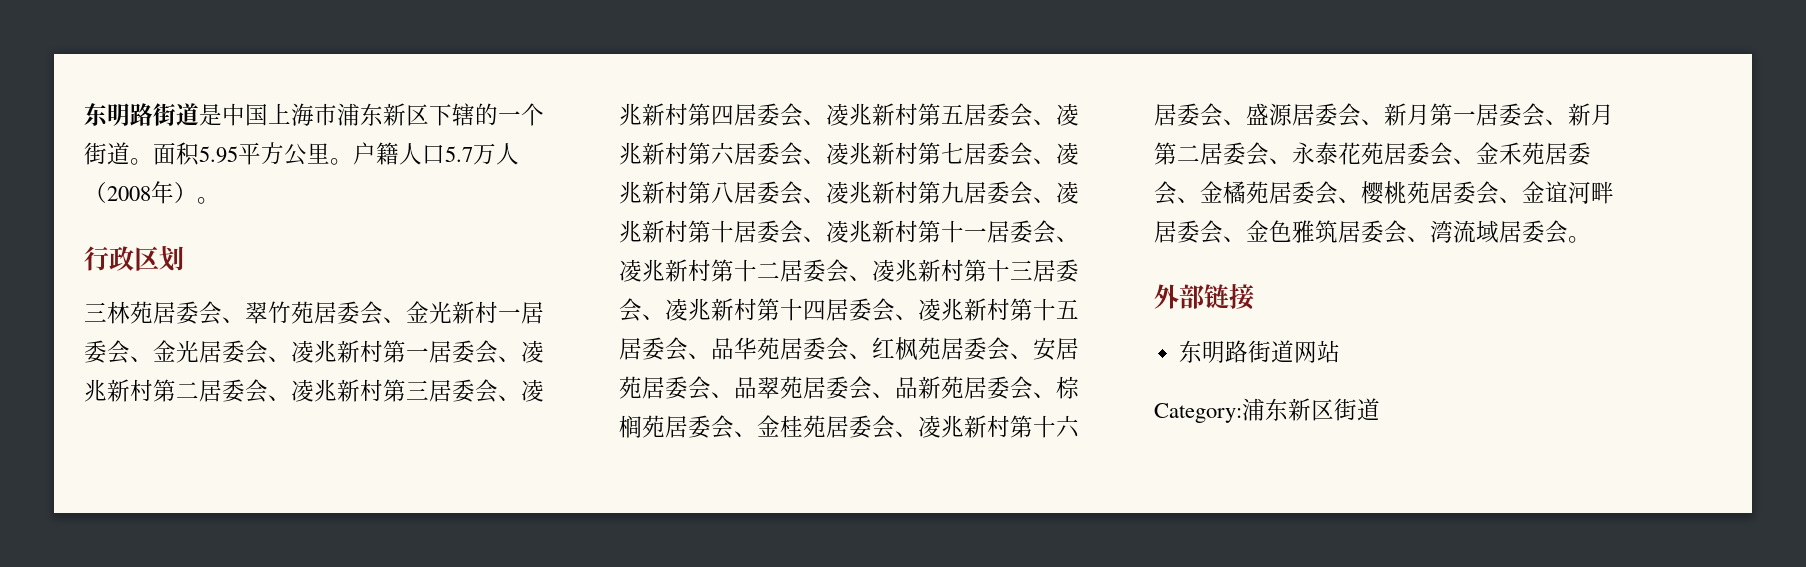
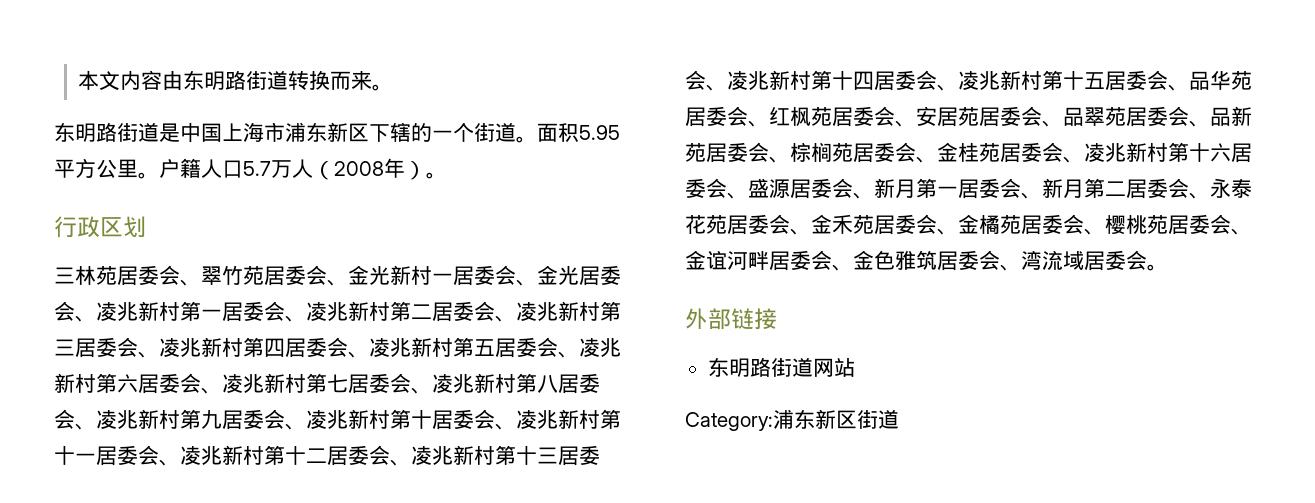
(84, 114) none -> [78,70,394,91] 本文内容由东明路街道转换而来。 //

